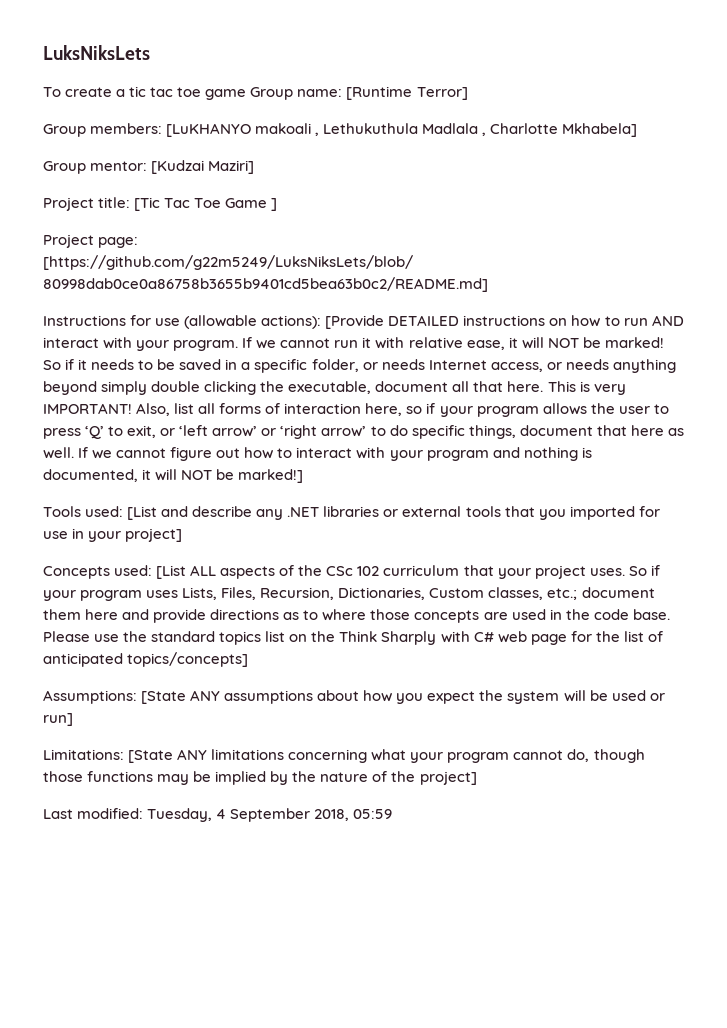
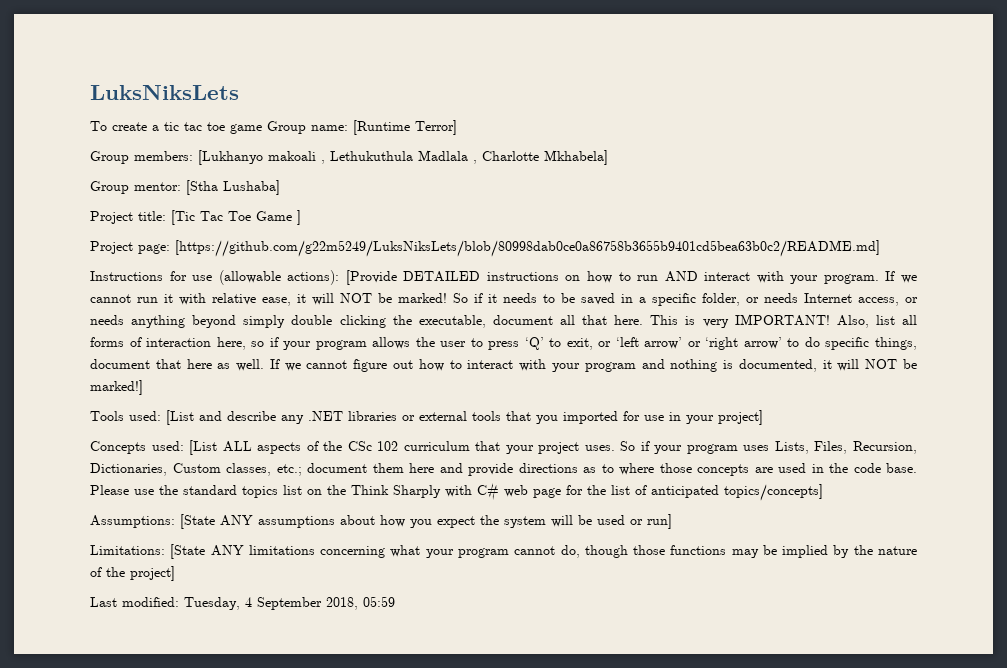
[166,123,252,137] [LuKHANYO -> [198,150,263,165] [Lukhanyo
[151,160,255,174] [Kudzai Maziri] -> [186,180,280,195] [Stha Lushaba]

